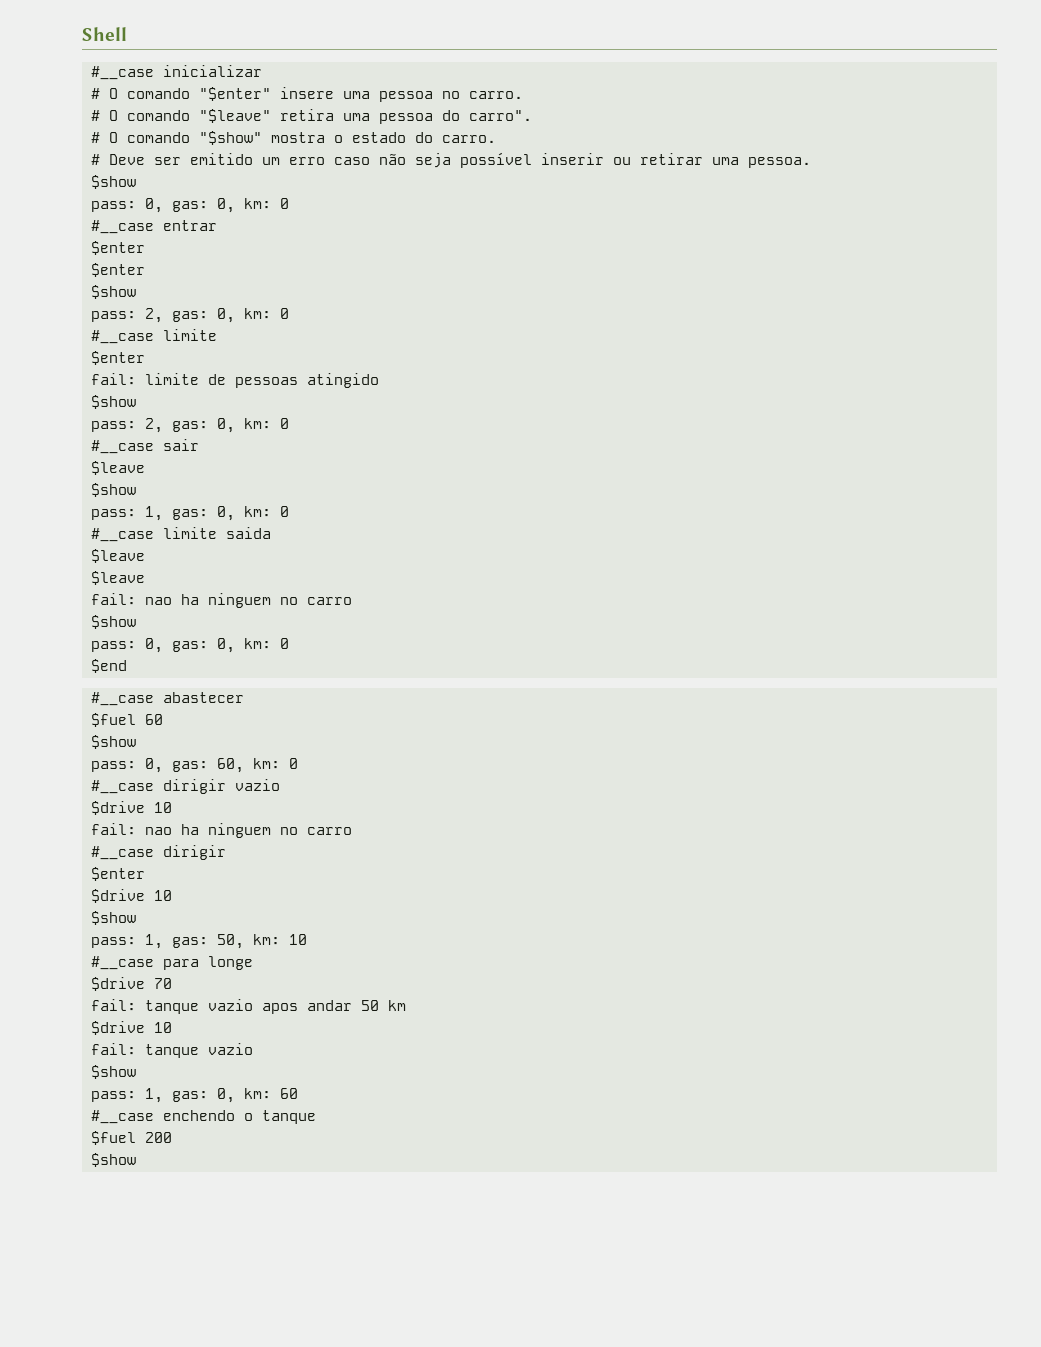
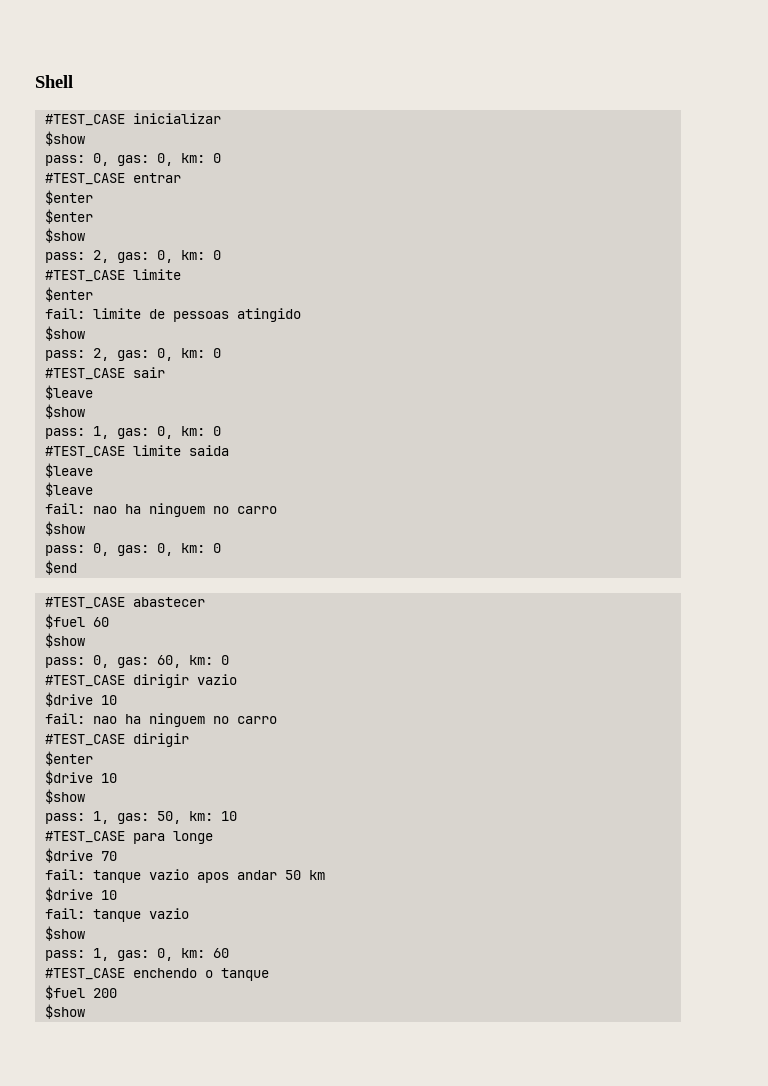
[91,66,155,80] #__case -> [44,114,125,126] #TEST_CASE
[91,87,524,102] [91,109,533,124] [91,131,497,145] [91,152,812,168] [91,175,137,189] [91,198,290,213] [91,220,155,234] // # O comando "$enter" insere uma pessoa no carro. // # O comando "$leave" retira uma pessoa do carro". // # O comando "$show" mostra o estado do carro. // # Deve ser emitido um erro caso não seja possível inserir ou retirar uma pessoa. // $show // pass: 0, gas: 0, km: 0 // #__case -> [44,131,85,146] [44,153,221,166] [44,173,125,185] // $show // pass: 0, gas: 0, km: 0 // #TEST_CASE
[91,330,155,344] #__case -> [44,270,125,282] #TEST_CASE
[91,440,155,454] #__case -> [44,368,125,380] #TEST_CASE
[91,528,155,542] #__case -> [44,446,125,458] #TEST_CASE
[91,692,155,706] #__case -> [44,597,125,609] #TEST_CASE
[91,780,155,794] #__case -> [44,675,125,687] #TEST_CASE
[91,846,155,860] #__case -> [44,734,125,746] #TEST_CASE
[91,956,155,970] #__case -> [44,831,125,843] #TEST_CASE
[91,1110,155,1124] #__case -> [44,968,125,980] #TEST_CASE

